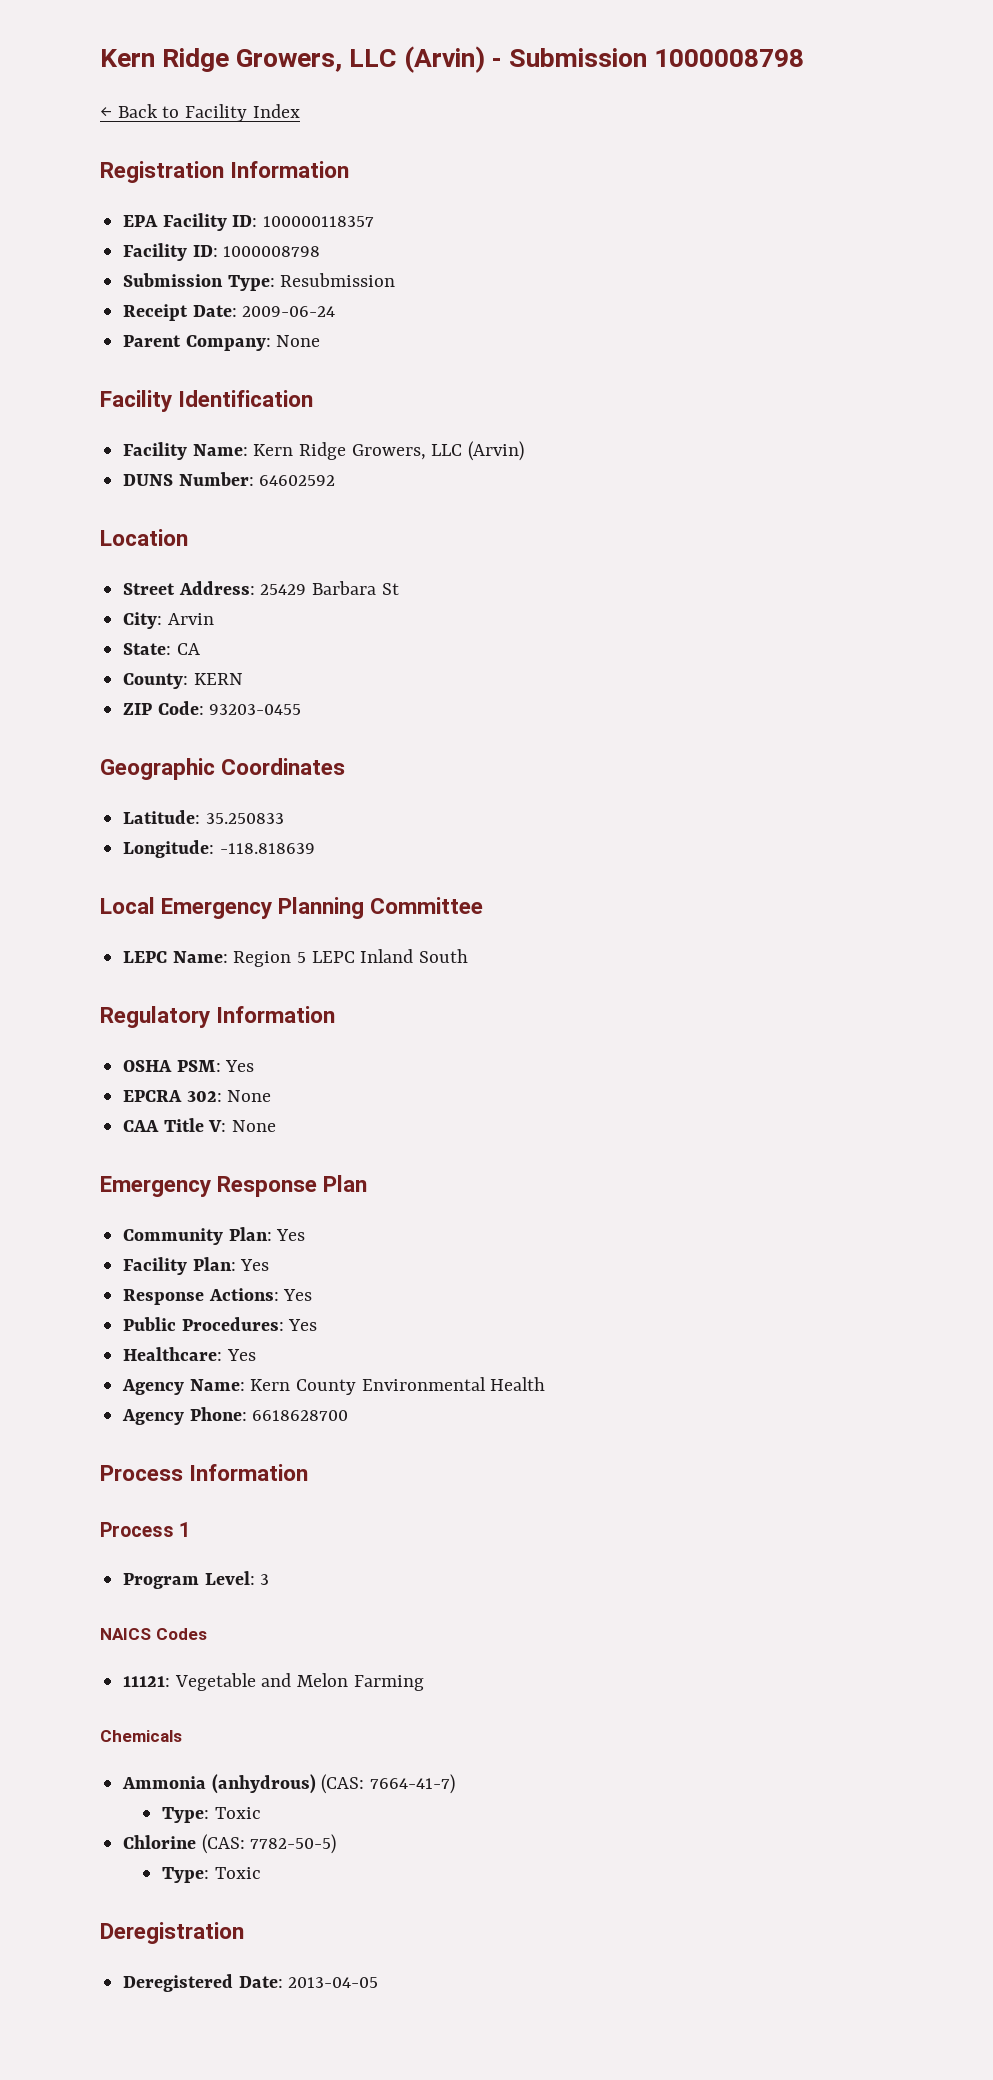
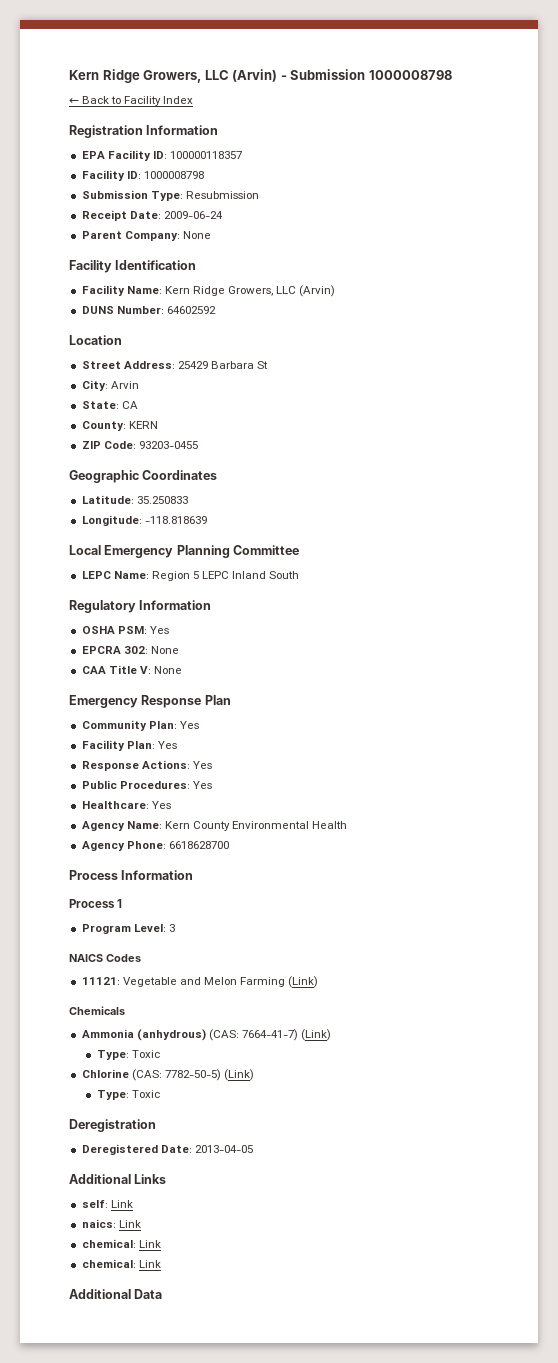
(424, 1683) none -> [288,976,319,988] (Link)
(456, 1784) none -> [301,1029,332,1041] (Link)
(337, 1844) none -> [223,1069,254,1081] (Link)
(379, 1982) none -> [69,1174,167,1184] [81,1200,133,1208] [81,1219,141,1228] [81,1239,161,1248] [81,1259,161,1268] [69,1289,163,1299] // Additional Links // self: Link // naics: Link // chemical: Link // chemical: Link // Additional Data

